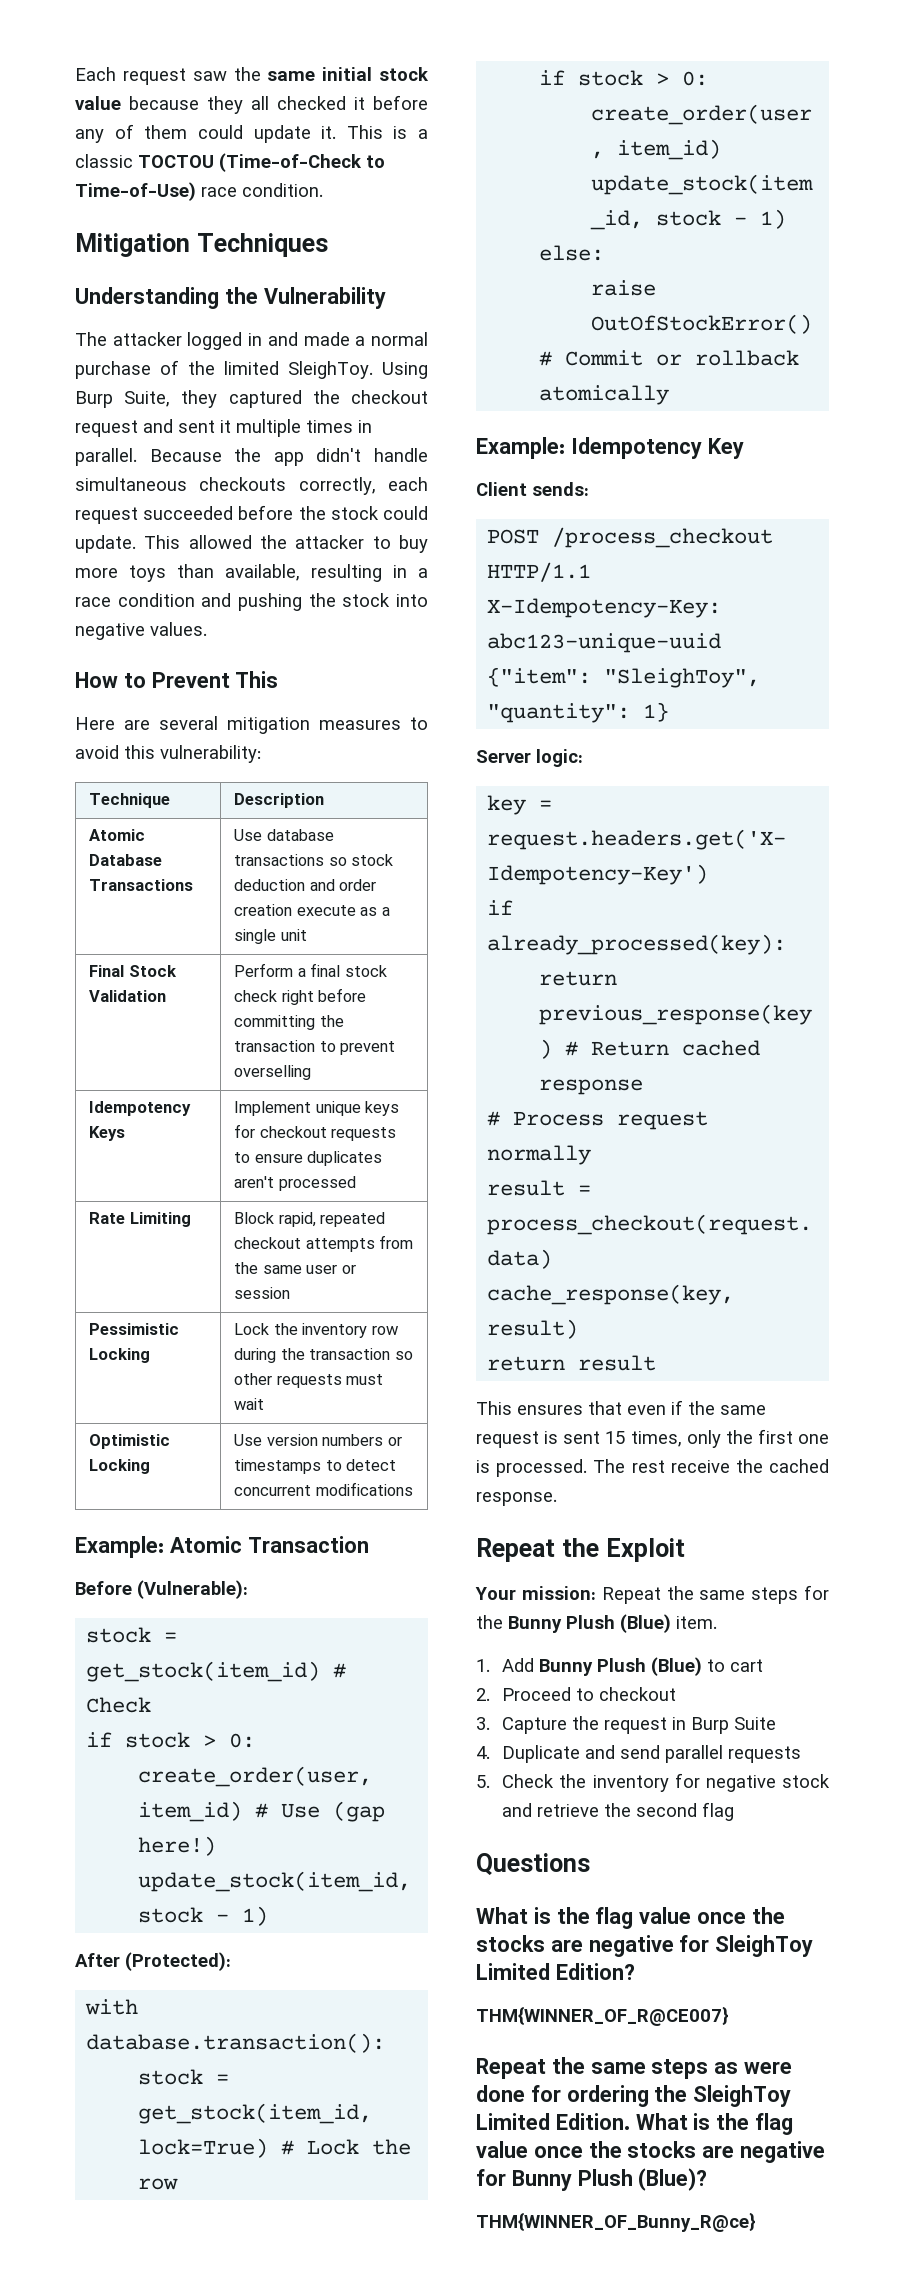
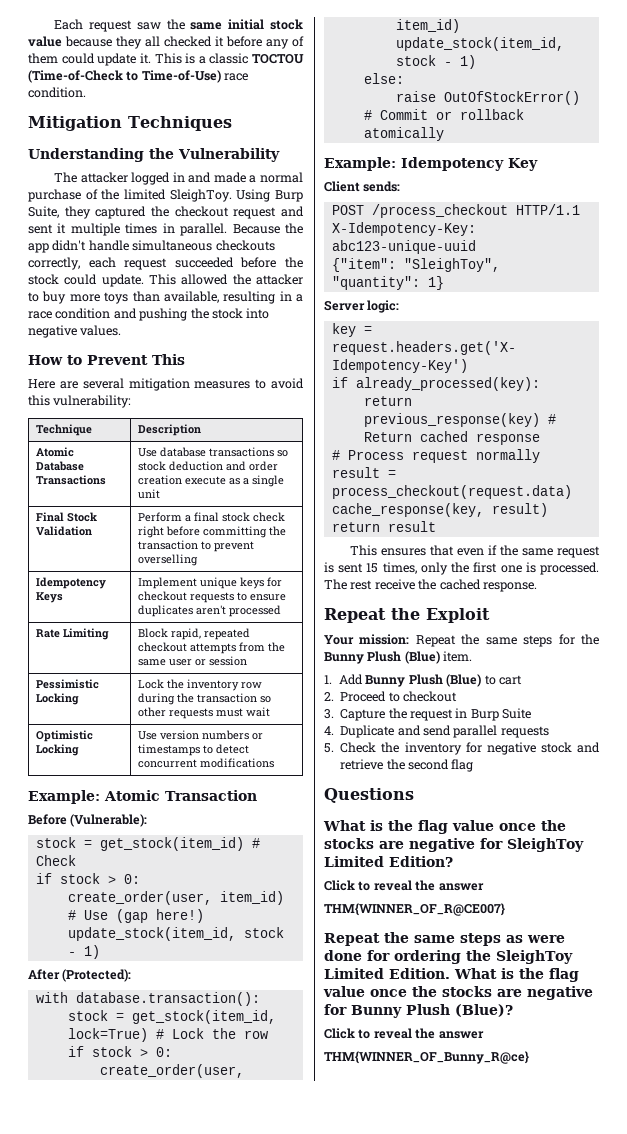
(635, 1971) none -> [324,880,484,891] // Click to reveal the answer
(708, 2179) none -> [324,1028,484,1039] // Click to reveal the answer

